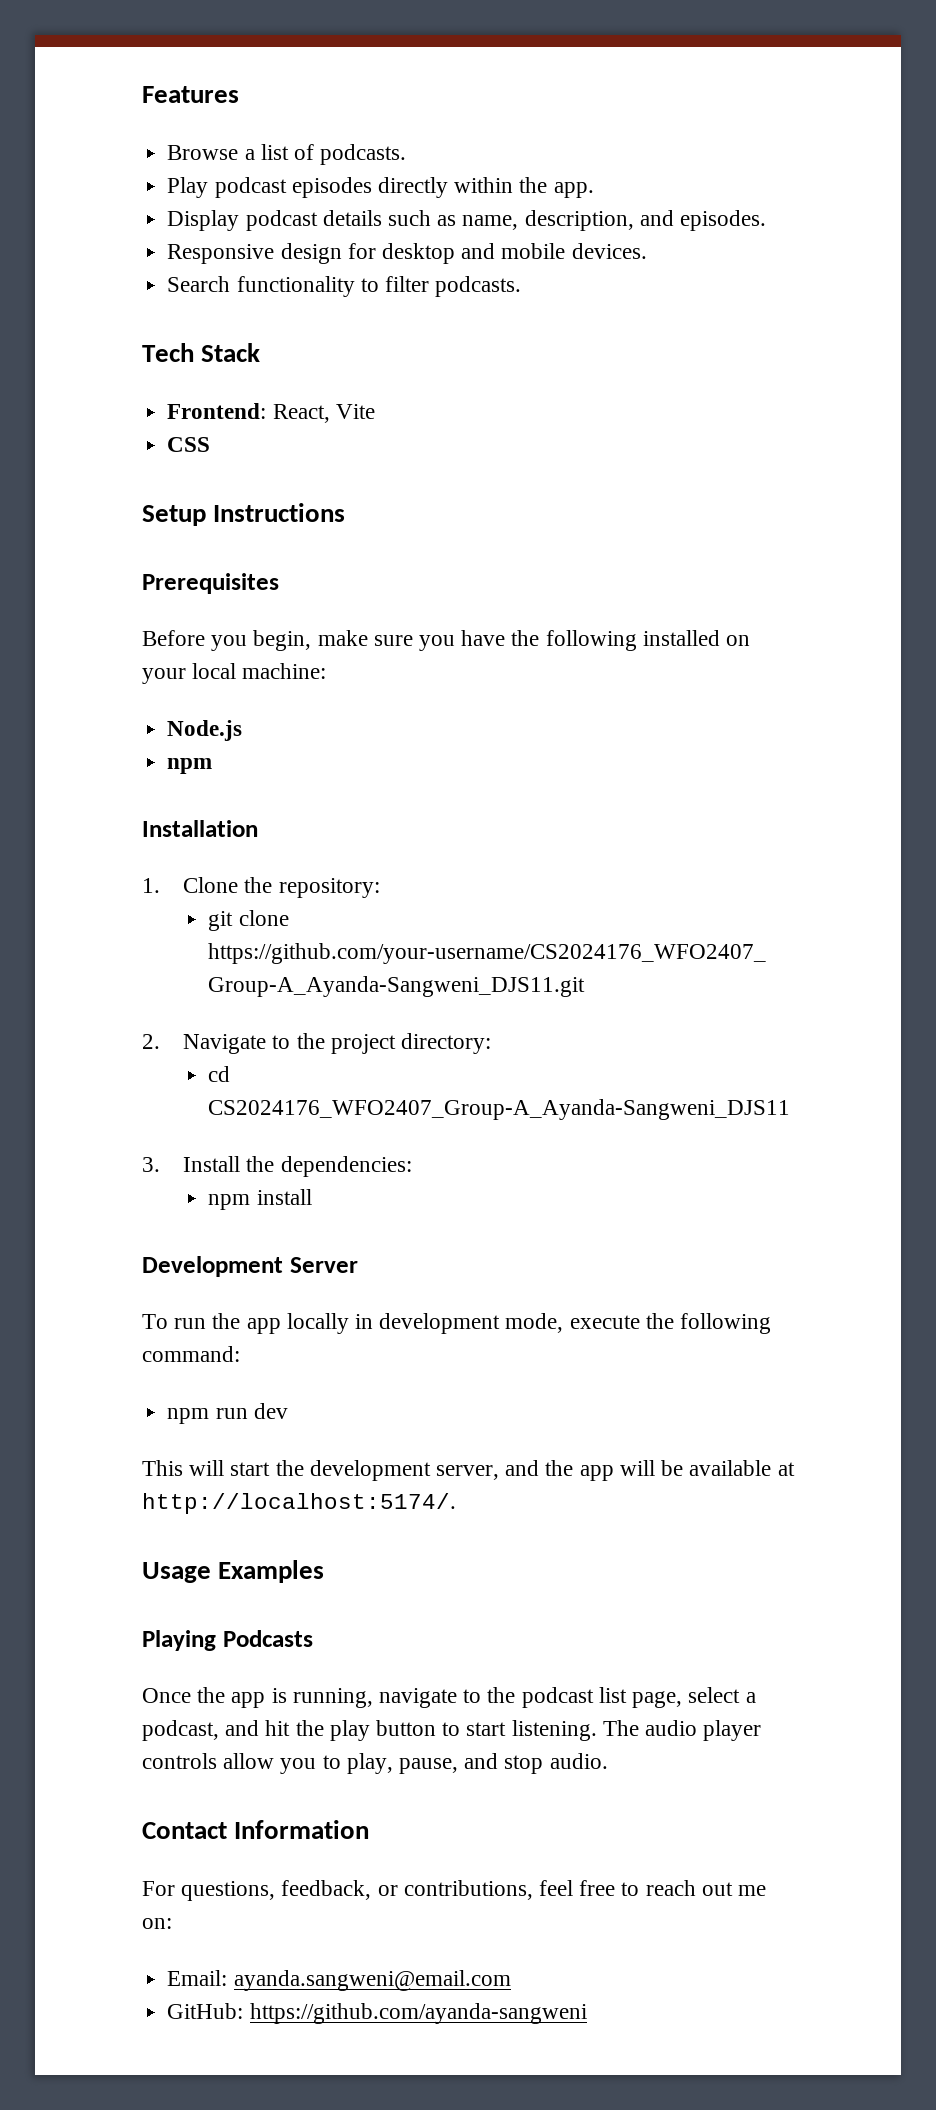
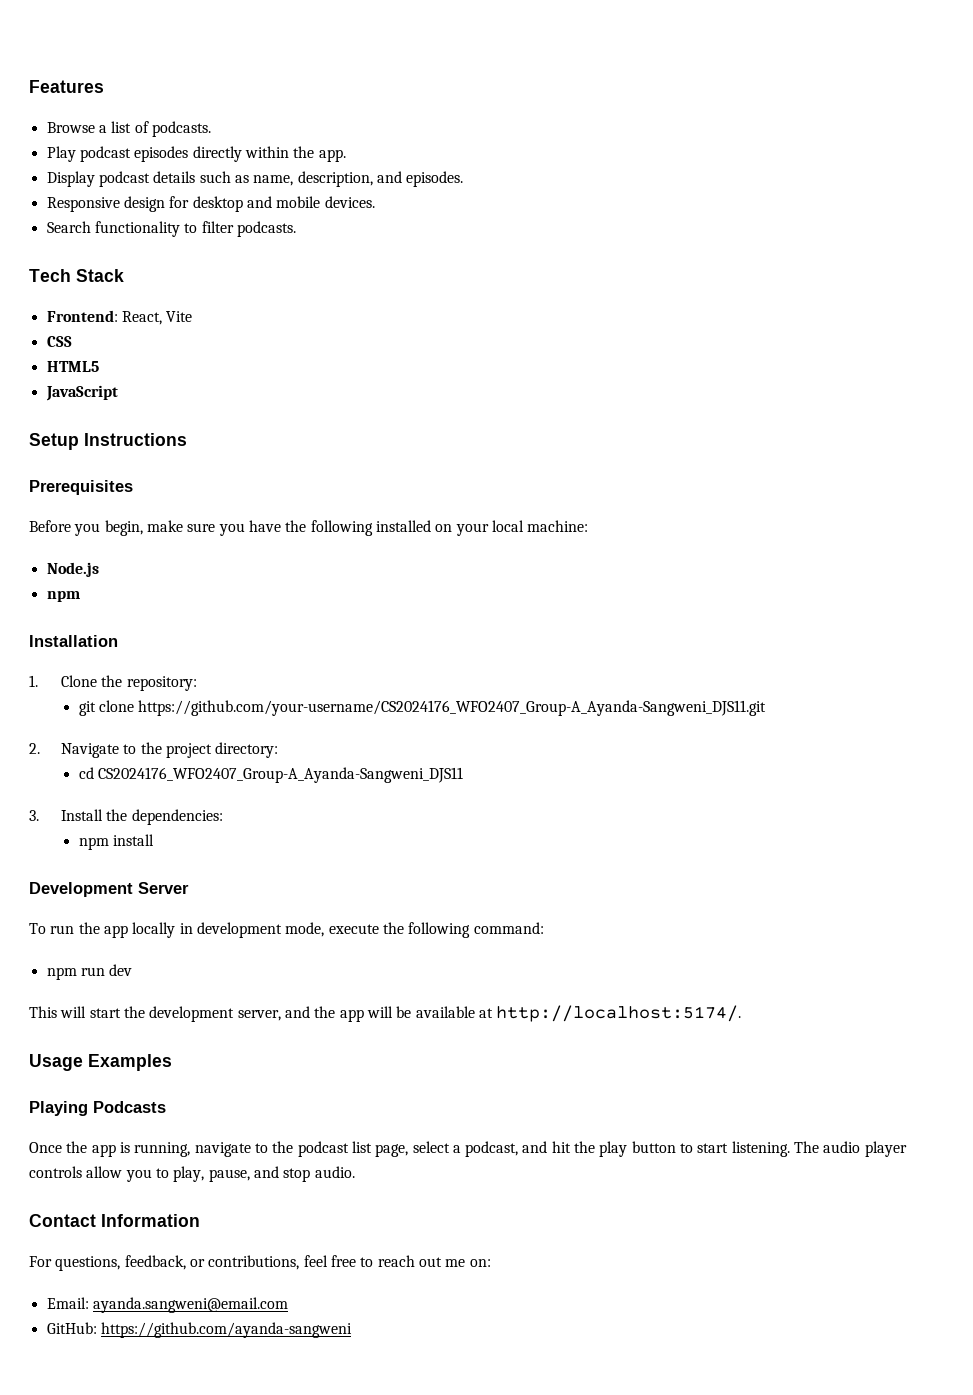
(211, 444) none -> [46,361,99,372] [45,385,118,401] // HTML5 // JavaScript

